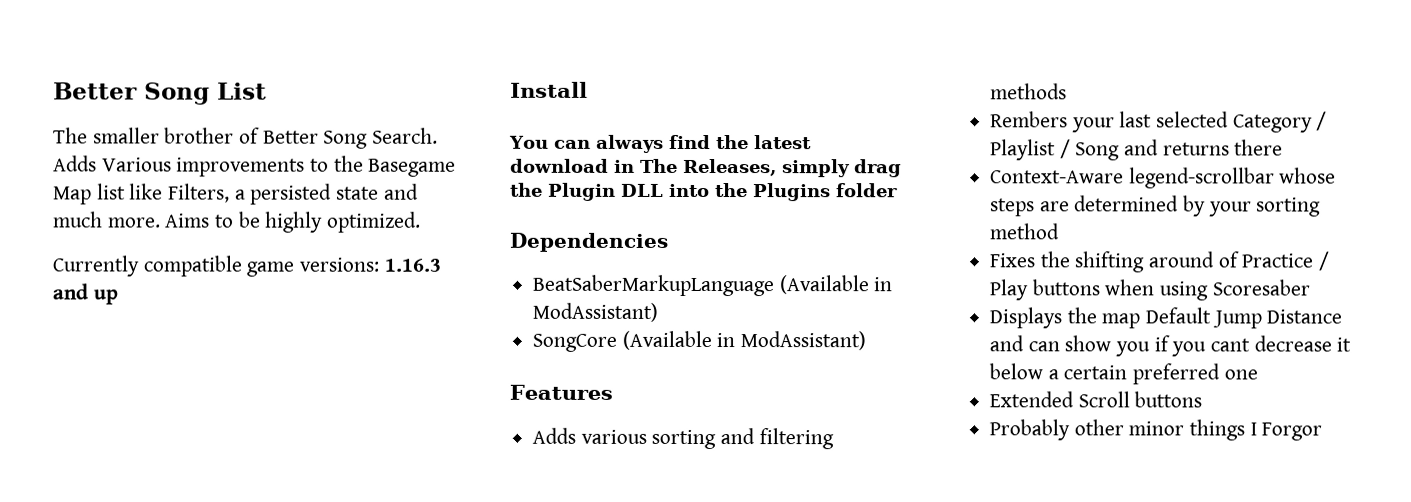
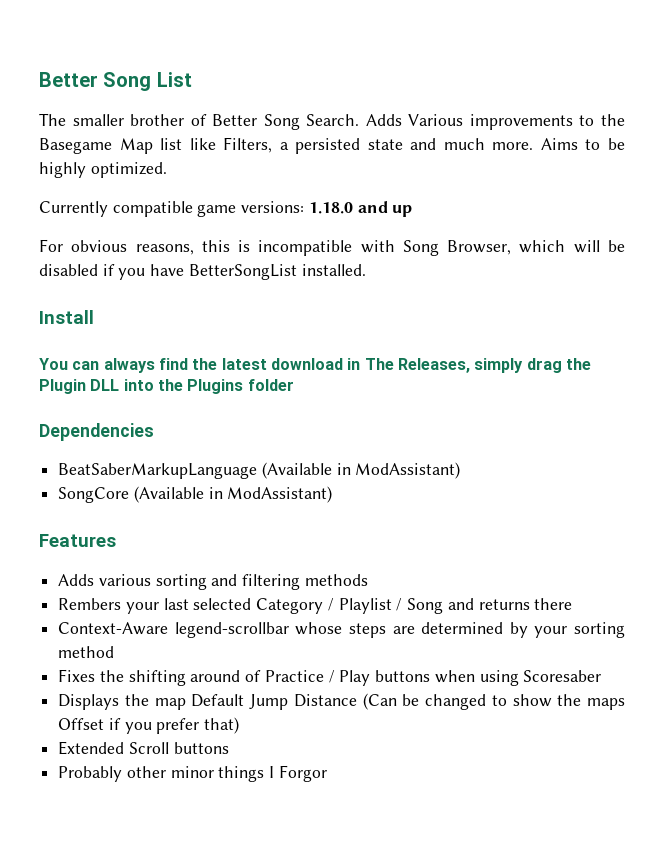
[383,258,441,272] 1.16.3 -> [308,202,353,214] 1.18.0
(118, 297) none -> [39,239,625,256] [39,264,366,280] // For obvious reasons, this is incompatible with Song Browser, which will be disabled if you have BetterSongList installed.
[989,335,1352,357] [989,363,1258,385] and can show you if you cant decrease it below a certain preferred one -> [362,693,625,710] [58,717,240,734] (Can be changed to show the maps Offset if you prefer that)

